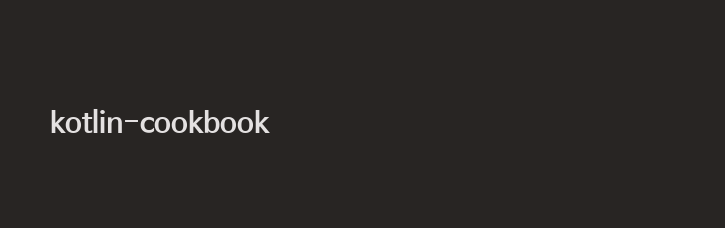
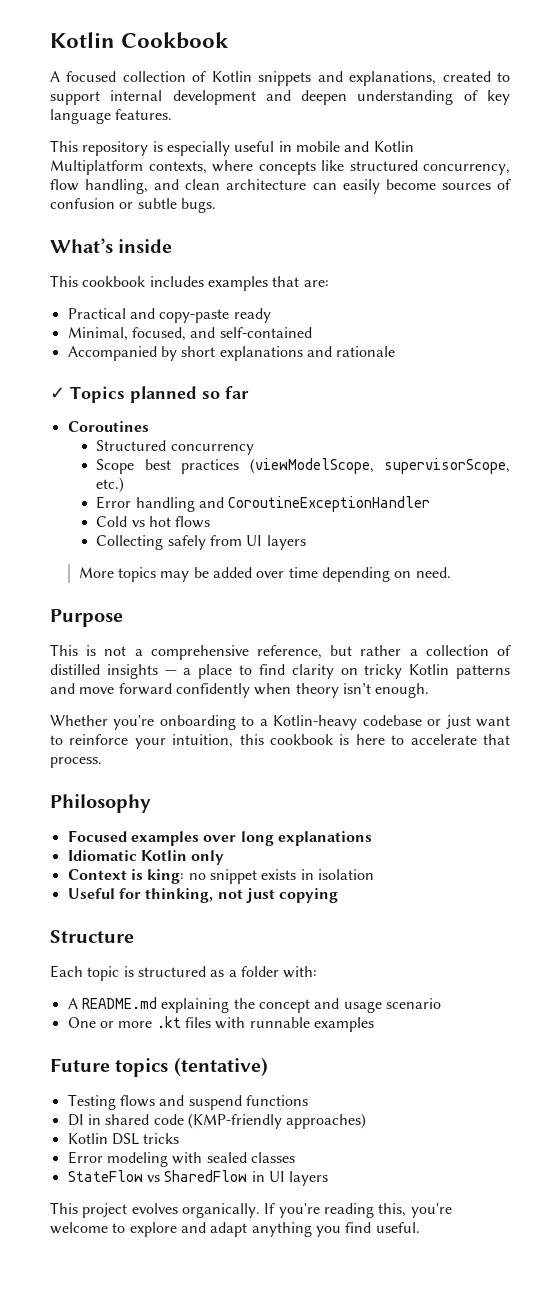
[50,108,270,133] kotlin-cookbook -> [50,32,229,49] [50,71,511,86] [50,90,510,105] [50,109,173,124] [50,140,414,156] [50,160,510,175] [50,179,511,194] [50,198,216,213] [50,238,173,253] [50,275,329,291] [67,308,271,323] [67,327,312,341] [67,346,396,361] [50,386,249,403] [67,421,149,432] [96,440,254,455] [96,458,511,474] [96,477,125,493] [96,496,431,512] [96,516,211,528] [96,535,306,550] [78,567,451,582] [50,609,123,627] [50,644,511,660] [50,664,510,679] [50,683,430,698] [50,715,511,730] [50,734,510,749] [50,757,102,768] [50,794,151,813] [67,830,372,846] [67,850,225,865] [67,869,374,884] [67,888,339,903] [50,930,134,943] [50,965,318,981] [67,997,441,1013] [67,1016,374,1032] [50,1057,268,1077] [67,1094,308,1110] [67,1113,367,1129] [67,1133,180,1145] [67,1151,295,1167] [67,1170,329,1186] [50,1202,452,1218] [50,1222,420,1237] Kotlin Cookbook // A focused collection of Kotlin snippets and explanations, created to support internal development and deepen understanding of key language features. // This repository is especially useful in mobile and Kotlin Multiplatform contexts, where concepts like structured concurrency, flow handling, and clean architecture can easily become sources of confusion or subtle bugs. // What’s inside // This cookbook includes examples that are: // Practical and copy-paste ready // Minimal, focused, and self-contained // Accompanied by short explanations and rationale // ✓ Topics planned so far // Coroutines // Structured concurrency // Scope best practices (viewModelScope, supervisorScope, etc.) // Error handling and CoroutineExceptionHandler // Cold vs hot flows // Collecting safely from UI layers // More topics may be added over time depending on need. // Purpose // This is not a comprehensive reference, but rather a collection of distilled insights — a place to find clarity on tricky Kotlin patterns and move forward confidently when theory isn’t enough. // Whether you're onboarding to a Kotlin-heavy codebase or just want to reinforce your intuition, this cookbook is here to accelerate that process. // Philosophy // Focused examples over long explanations // Idiomatic Kotlin only // Context is king: no snippet exists in isolation // Useful for thinking, not just copying // Structure // Each topic is structured as a folder with: // A README.md explaining the concept and usage scenario // One or more .kt files with runnable examples // Future topics (tentative) // Testing flows and suspend functions // DI in shared code (KMP-friendly approaches) // Kotlin DSL tricks // Error modeling with sealed classes // StateFlow vs SharedFlow in UI layers // This project evolves organically. If you're reading this, you're welcome to explore and adapt anything you find useful.

